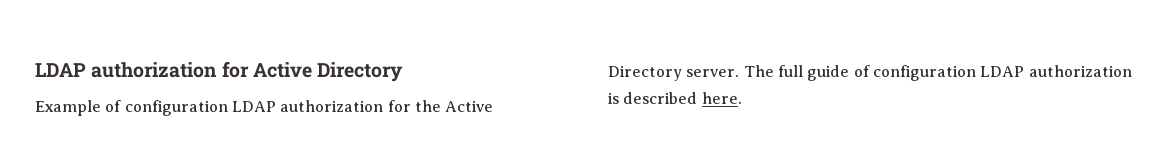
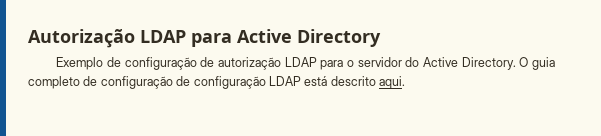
[35,61,249,78] LDAP authorization for -> [28,29,232,48] Autorização LDAP para
[35,100,494,116] [608,65,1132,81] [608,92,742,104] Example of configuration LDAP authorization for the Active Directory server. The full guide of configuration LDAP authorization is described here. -> [56,57,555,70] [28,76,405,89] Exemplo de configuração de autorização LDAP para o servidor do Active Directory. O guia completo de configuração de configuração LDAP está descrito aqui.

